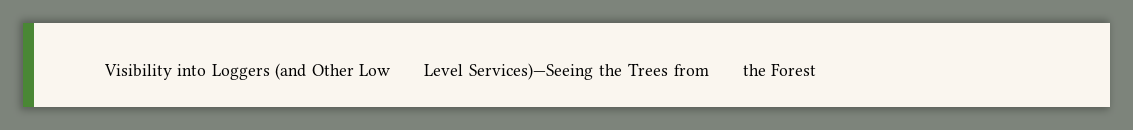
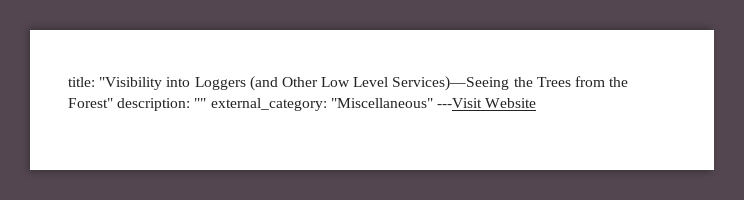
[104,64,172,80] Visibility -> [68,77,163,90] title: "Visibility
[770,63,816,76] Forest -> [68,98,537,111] Forest" description: "" external_category: "Miscellaneous" ---Visit Website

